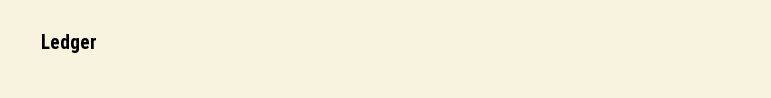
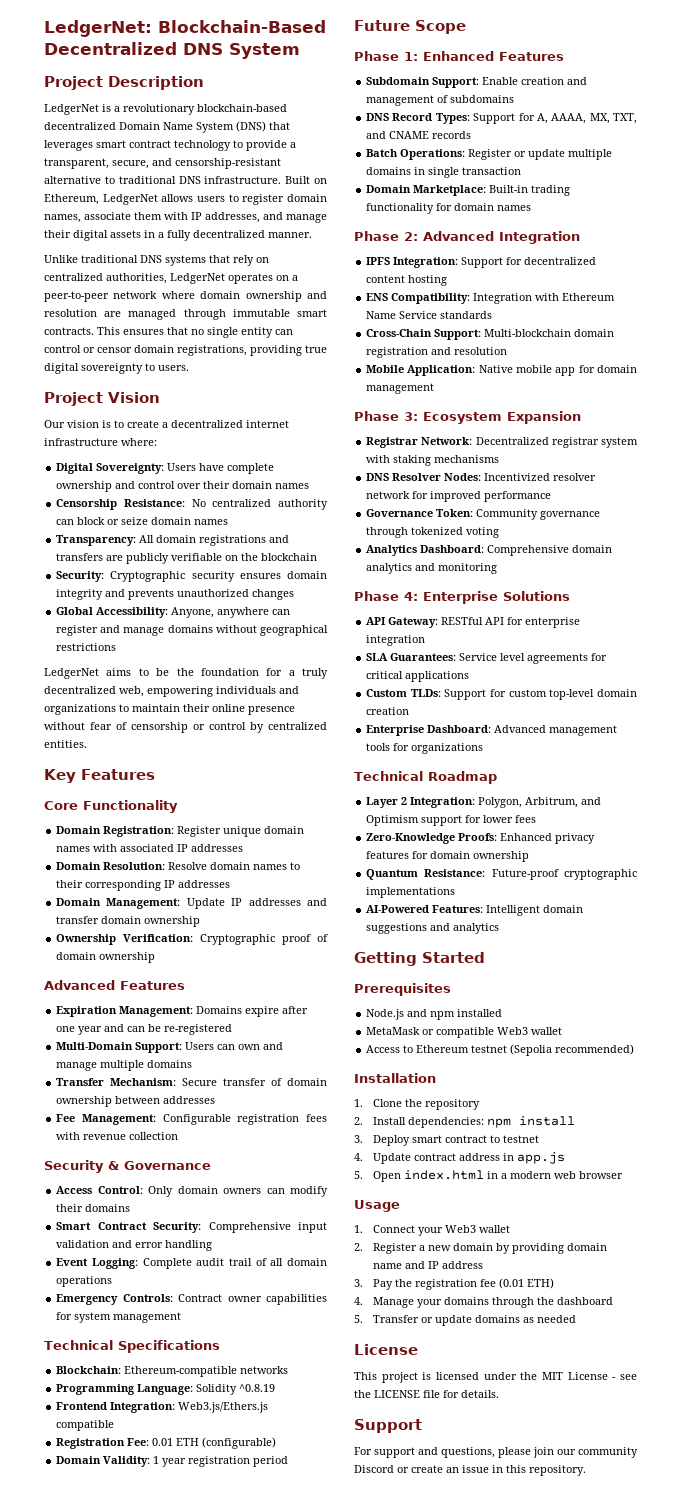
[41,34,97,53] Ledger -> [44,20,326,37] [44,42,300,59] [44,76,204,90] [44,104,287,115] [44,121,290,133] [44,140,296,151] [44,158,281,169] [44,176,328,184] [44,194,327,205] [44,212,327,223] [44,230,312,241] [44,255,269,266] [44,273,298,284] [44,291,327,302] [44,309,327,320] [44,327,293,338] [44,345,327,356] [44,363,189,374] [44,392,160,406] [44,420,289,428] [44,438,157,446] [56,463,275,474] [56,481,310,492] [56,499,328,510] [56,517,229,525] [56,535,290,546] [56,553,318,564] [56,571,327,582] [56,589,295,600] [56,607,291,618] [56,625,328,636] [56,643,117,651] [44,668,328,679] [44,686,299,697] [44,704,295,715] [44,722,327,733] [44,740,87,748] [44,769,155,783] [44,800,178,813] [56,826,305,837] [56,844,244,852] [56,862,301,870] [56,880,231,891] [56,898,327,909] [56,916,201,927] [56,934,328,945] [56,952,156,963] [44,980,185,990] [56,1006,309,1017] [56,1024,233,1035] [56,1042,284,1053] [56,1060,193,1071] [56,1078,327,1086] [56,1096,216,1107] [56,1114,327,1125] [56,1132,179,1140] [44,1160,211,1173] [56,1186,328,1197] [56,1204,131,1212] [56,1222,327,1233] [56,1240,213,1251] [56,1258,327,1269] [56,1276,113,1287] [56,1294,327,1305] [56,1312,182,1323] [44,1340,220,1353] [56,1366,289,1377] [56,1384,276,1395] [56,1402,269,1413] [56,1420,115,1431] [56,1437,277,1449] [56,1456,289,1467] [354,20,466,34] [354,51,564,61] [366,77,588,88] [366,95,515,106] [366,113,637,124] [366,131,472,139] [366,149,613,160] [366,167,522,178] [366,185,571,196] [366,203,532,214] [354,231,580,244] [366,257,597,268] [366,275,448,286] [366,293,616,304] [366,311,493,319] [366,329,615,340] [366,347,508,358] [366,365,637,376] [366,383,435,394] [354,411,581,424] [366,437,638,448] [366,455,500,466] [366,473,597,481] [366,491,552,502] [366,509,601,520] [366,527,500,538] [366,545,613,556] [366,563,498,574] [354,591,570,604] [366,617,581,628] [366,635,426,646] [366,653,608,664] [366,671,470,682] [366,689,637,700] [366,707,410,715] [366,725,618,736] [366,743,484,754] [354,771,497,784] [366,797,602,808] [366,815,537,826] [366,833,596,844] [366,851,530,862] [366,869,637,880] [366,887,456,898] [366,905,584,916] [366,923,500,934] [354,952,485,966] [354,983,451,996] [366,1009,503,1020] [366,1027,563,1038] [366,1044,635,1056] [354,1073,436,1083] [354,1099,481,1110] [354,1116,576,1128] [354,1135,540,1146] [354,1152,566,1164] [354,1170,624,1182] [354,1200,400,1212] [354,1225,511,1236] [354,1243,608,1254] [373,1261,484,1269] [354,1278,555,1290] [354,1297,614,1308] [354,1315,577,1326] [354,1344,418,1355] [354,1372,637,1383] [354,1390,499,1398] [354,1419,422,1433] [354,1447,638,1458] [354,1465,586,1476] LedgerNet: Blockchain-Based Decentralized DNS System // Project Description // LedgerNet is a revolutionary blockchain-based decentralized Domain Name System (DNS) that leverages smart contract technology to provide a transparent, secure, and censorship-resistant alternative to traditional DNS infrastructure. Built on Ethereum, LedgerNet allows users to register domain names, associate them with IP addresses, and manage their digital assets in a fully decentralized manner. // Unlike traditional DNS systems that rely on centralized authorities, LedgerNet operates on a peer-to-peer network where domain ownership and resolution are managed through immutable smart contracts. This ensures that no single entity can control or censor domain registrations, providing true digital sovereignty to users. // Project Vision // Our vision is to create a decentralized internet infrastructure where: // Digital Sovereignty: Users have complete ownership and control over their domain names // Censorship Resistance: No centralized authority can block or seize domain names // Transparency: All domain registrations and transfers are publicly verifiable on the blockchain // Security: Cryptographic security ensures domain integrity and prevents unauthorized changes // Global Accessibility: Anyone, anywhere can register and manage domains without geographical restrictions // LedgerNet aims to be the foundation for a truly decentralized web, empowering individuals and organizations to maintain their online presence without fear of censorship or control by centralized entities. // Key Features // Core Functionality // Domain Registration: Register unique domain names with associated IP addresses // Domain Resolution: Resolve domain names to their corresponding IP addresses // Domain Management: Update IP addresses and transfer domain ownership // Ownership Verification: Cryptographic proof of domain ownership // Advanced Features // Expiration Management: Domains expire after one year and can be re-registered // Multi-Domain Support: Users can own and manage multiple domains // Transfer Mechanism: Secure transfer of domain ownership between addresses // Fee Management: Configurable registration fees with revenue collection // Security & Governance // Access Control: Only domain owners can modify their domains // Smart Contract Security: Comprehensive input validation and error handling // Event Logging: Complete audit trail of all domain operations // Emergency Controls: Contract owner capabilities for system management // Technical Specifications // Blockchain: Ethereum-compatible networks // Programming Language: Solidity ^0.8.19 // Frontend Integration: Web3.js/Ethers.js compatible // Registration Fee: 0.01 ETH (configurable) // Domain Validity: 1 year registration period // Future Scope // Phase 1: Enhanced Features // Subdomain Support: Enable creation and management of subdomains // DNS Record Types: Support for A, AAAA, MX, TXT, and CNAME records // Batch Operations: Register or update multiple domains in single transaction // Domain Marketplace: Built-in trading functionality for domain names // Phase 2: Advanced Integration // IPFS Integration: Support for decentralized content hosting // ENS Compatibility: Integration with Ethereum Name Service standards // Cross-Chain Support: Multi-blockchain domain registration and resolution // Mobile Application: Native mobile app for domain management // Phase 3: Ecosystem Expansion // Registrar Network: Decentralized registrar system with staking mechanisms // DNS Resolver Nodes: Incentivized resolver network for improved performance // Governance Token: Community governance through tokenized voting // Analytics Dashboard: Comprehensive domain analytics and monitoring // Phase 4: Enterprise Solutions // API Gateway: RESTful API for enterprise integration // SLA Guarantees: Service level agreements for critical applications // Custom TLDs: Support for custom top-level domain creation // Enterprise Dashboard: Advanced management tools for organizations // Technical Roadmap // Layer 2 Integration: Polygon, Arbitrum, and Optimism support for lower fees // Zero-Knowledge Proofs: Enhanced privacy features for domain ownership // Quantum Resistance: Future-proof cryptographic implementations // AI-Powered Features: Intelligent domain suggestions and analytics // Getting Started // Prerequisites // Node.js and npm installed // MetaMask or compatible Web3 wallet // Access to Ethereum testnet (Sepolia recommended) // Installation // 1. Clone the repository // 2. Install dependencies: npm install // 3. Deploy smart contract to testnet // 4. Update contract address in app.js // 5. Open index.html in a modern web browser // Usage // 1. Connect your Web3 wallet // 2. Register a new domain by providing domain name and IP address // 3. Pay the registration fee (0.01 ETH) // 4. Manage your domains through the dashboard // 5. Transfer or update domains as needed // License // This project is licensed under the MIT License - see the LICENSE file for details. // Support // For support and questions, please join our community Discord or create an issue in this repository.

